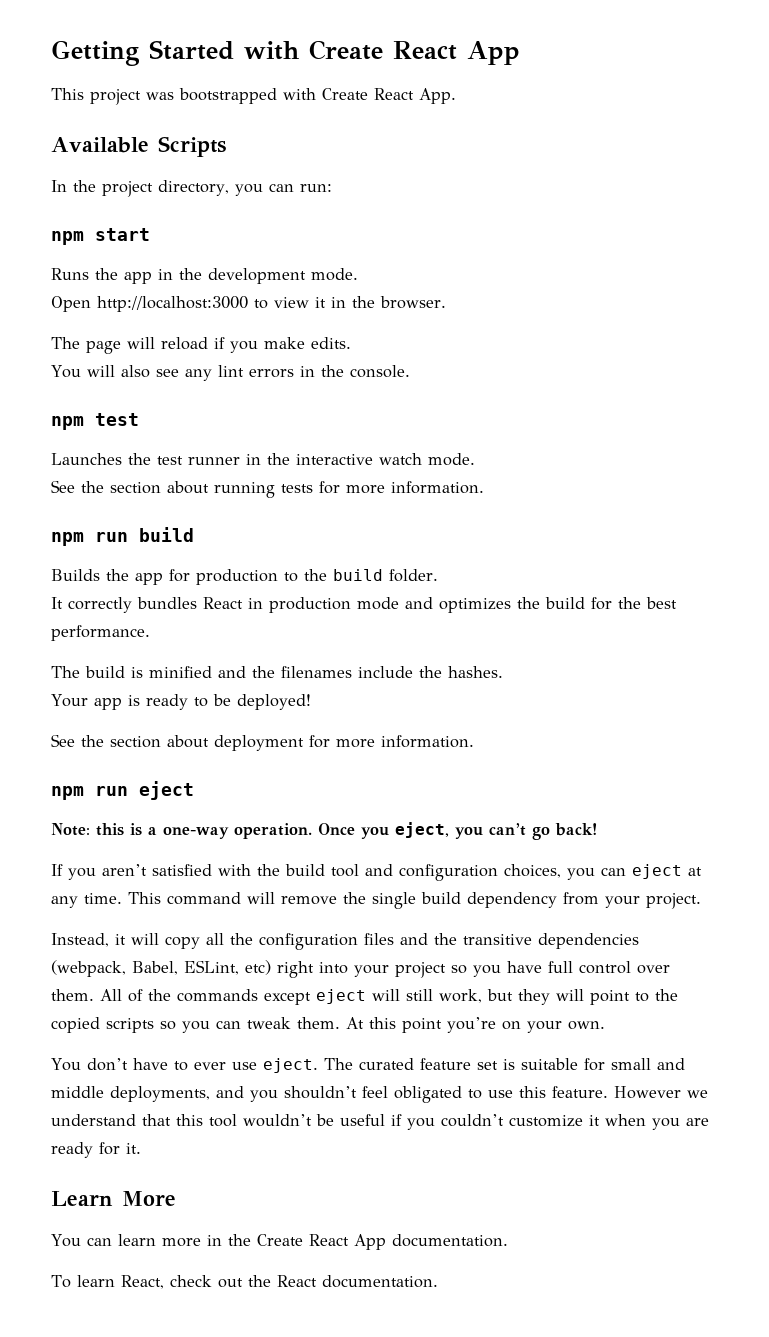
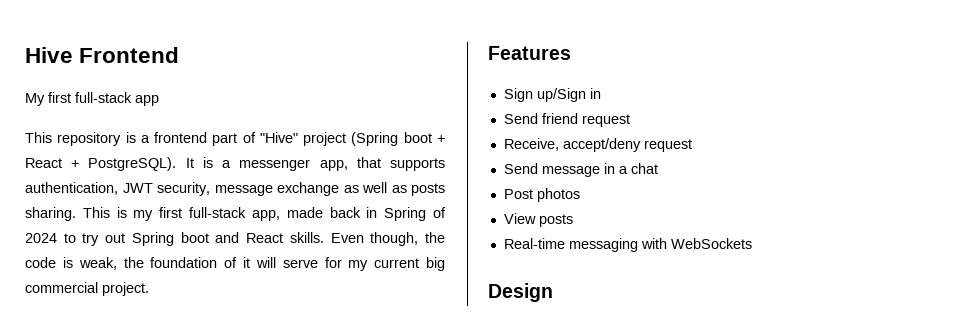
[51,40,520,66] [51,88,456,105] [51,136,226,157] [51,180,332,197] [51,228,150,245] [51,268,358,284] [51,296,446,312] [51,337,351,354] [51,365,410,381] [51,413,139,430] [51,453,475,466] [51,480,484,498] [51,527,194,546] [51,569,438,585] [51,597,677,613] [51,625,150,641] [51,666,503,678] [51,694,311,710] [51,734,474,751] [51,781,194,800] [51,822,597,840] [51,864,702,881] [51,892,701,909] [51,933,639,950] [51,960,670,978] [51,989,678,1005] [51,1017,605,1033] [51,1058,685,1073] [51,1086,708,1103] [51,1114,709,1130] [51,1142,141,1158] [51,1191,176,1206] [51,1234,508,1250] [51,1275,438,1289] Getting Started with Create React App // This project was bootstrapped with Create React App. // Available Scripts // In the project directory, you can run: // npm start // Runs the app in the development mode. // Open http://localhost:3000 to view it in the browser. // The page will reload if you make edits. // You will also see any lint errors in the console. // npm test // Launches the test runner in the interactive watch mode. // See the section about running tests for more information. // npm run build // Builds the app for production to the build folder. // It correctly bundles React in production mode and optimizes the build for the best performance. // The build is minified and the filenames include the hashes. // Your app is ready to be deployed! // See the section about deployment for more information. // npm run eject // Note: this is a one-way operation. Once you eject, you can’t go back! // If you aren’t satisfied with the build tool and configuration choices, you can eject at any time. This command will remove the single build dependency from your project. // Instead, it will copy all the configuration files and the transitive dependencies (webpack, Babel, ESLint, etc) right into your project so you have full control over them. All of the commands except eject will still work, but they will point to the copied scripts so you can tweak them. At this point you’re on your own. // You don’t have to ever use eject. The curated feature set is suitable for small and middle deployments, and you shouldn’t feel obligated to use this feature. However we understand that this tool wouldn’t be useful if you couldn’t customize it when you are ready for it. // Learn More // You can learn more in the Create React App documentation. // To learn React, check out the React documentation. -> [25,47,180,63] [25,92,159,106] [25,132,445,146] [25,157,446,171] [25,182,445,196] [25,207,446,221] [25,232,446,246] [25,257,445,271] [25,282,149,296] [488,46,571,60] [503,88,601,102] [503,113,630,127] [503,138,692,152] [503,163,658,177] [503,188,580,202] [503,213,573,227] [503,238,752,252] [488,283,553,302] Hive Frontend // My first full-stack app // This repository is a frontend part of "Hive" project (Spring boot + React + PostgreSQL). It is a messenger app, that supports authentication, JWT security, message exchange as well as posts sharing. This is my first full-stack app, made back in Spring of 2024 to try out Spring boot and React skills. Even though, the code is weak, the foundation of it will serve for my current big commercial project. // Features // Sign up/Sign in // Send friend request // Receive, accept/deny request // Send message in a chat // Post photos // View posts // Real-time messaging with WebSockets // Design

